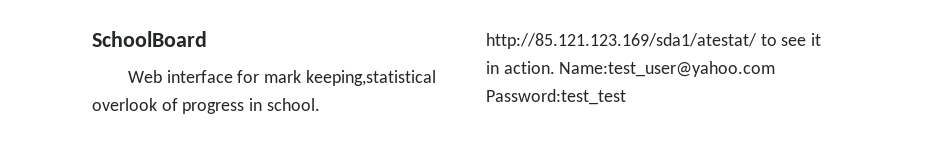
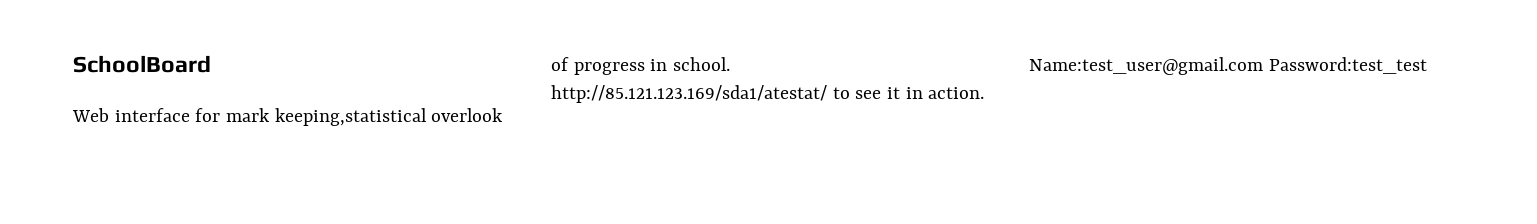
[559,61,776,77] Name:test_user@yahoo.com -> [1029,57,1263,75] Name:test_user@gmail.com

